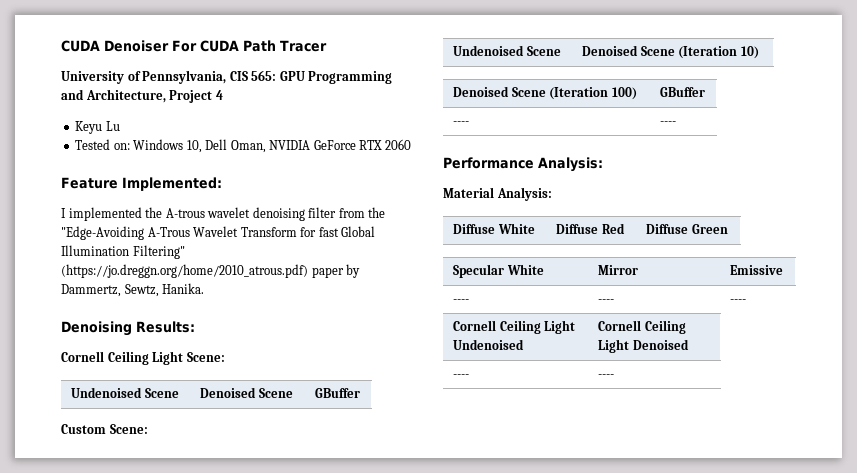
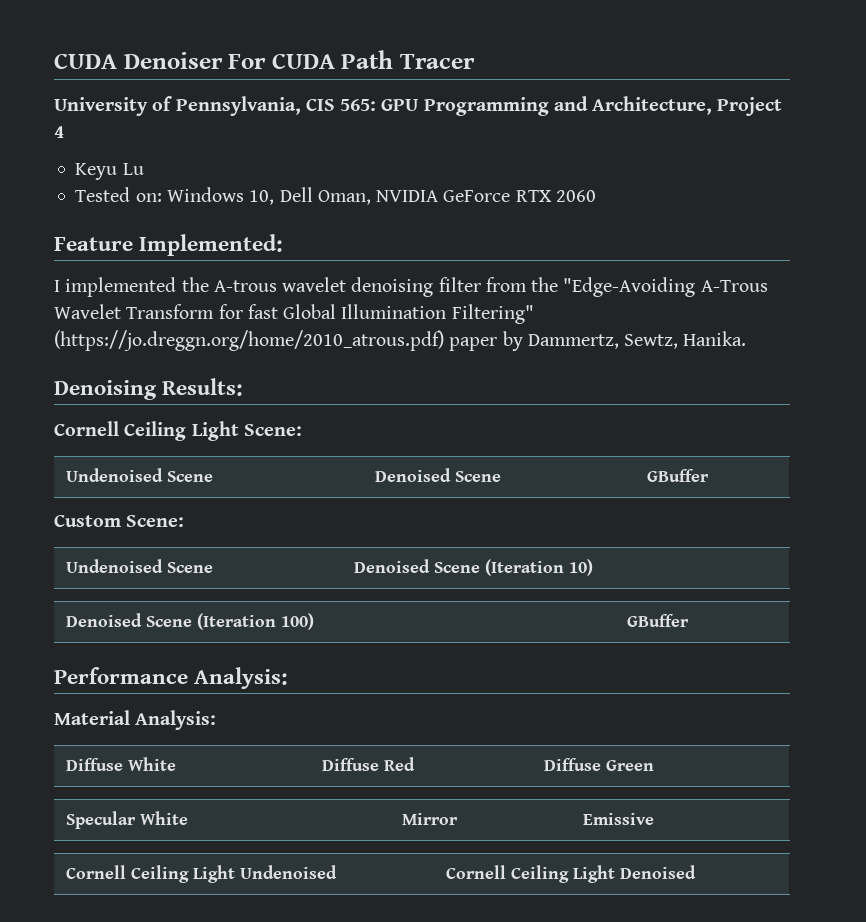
[453,121,470,125] [660,121,677,125] // ---- | ---- -> (689, 620) none
[453,299,470,303] [598,299,615,303] [730,299,747,303] // ---- | ---- | ---- -> (654, 819) none
[453,374,470,378] [598,374,615,378] // ---- | ---- -> (696, 872) none

